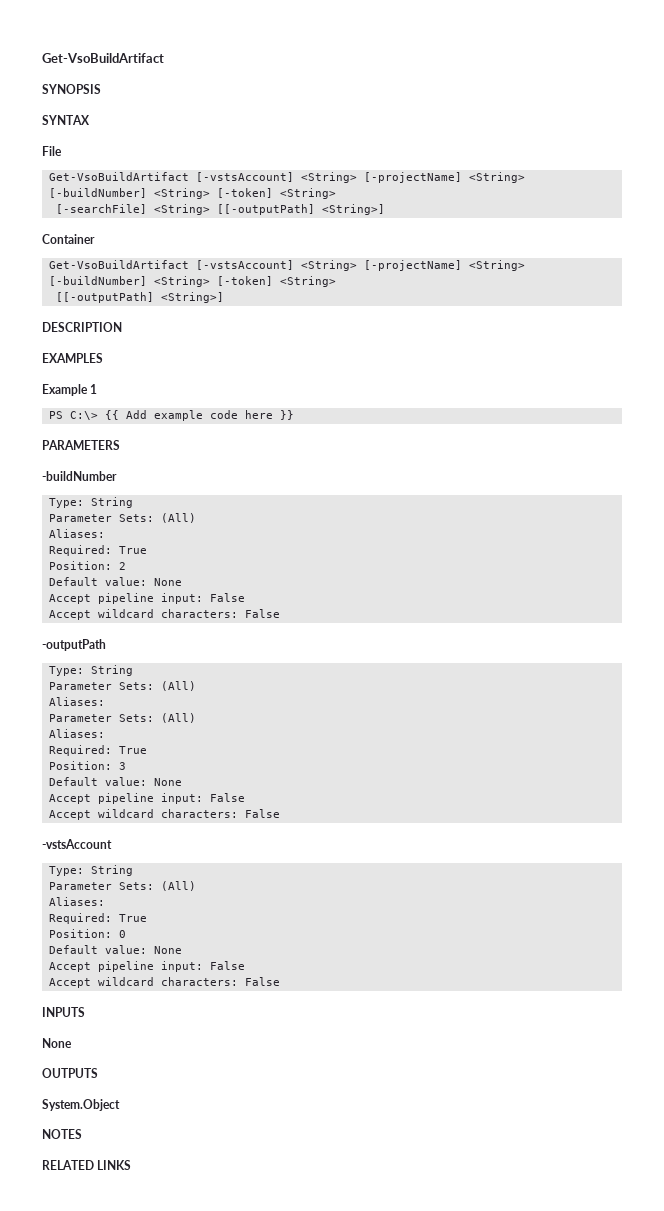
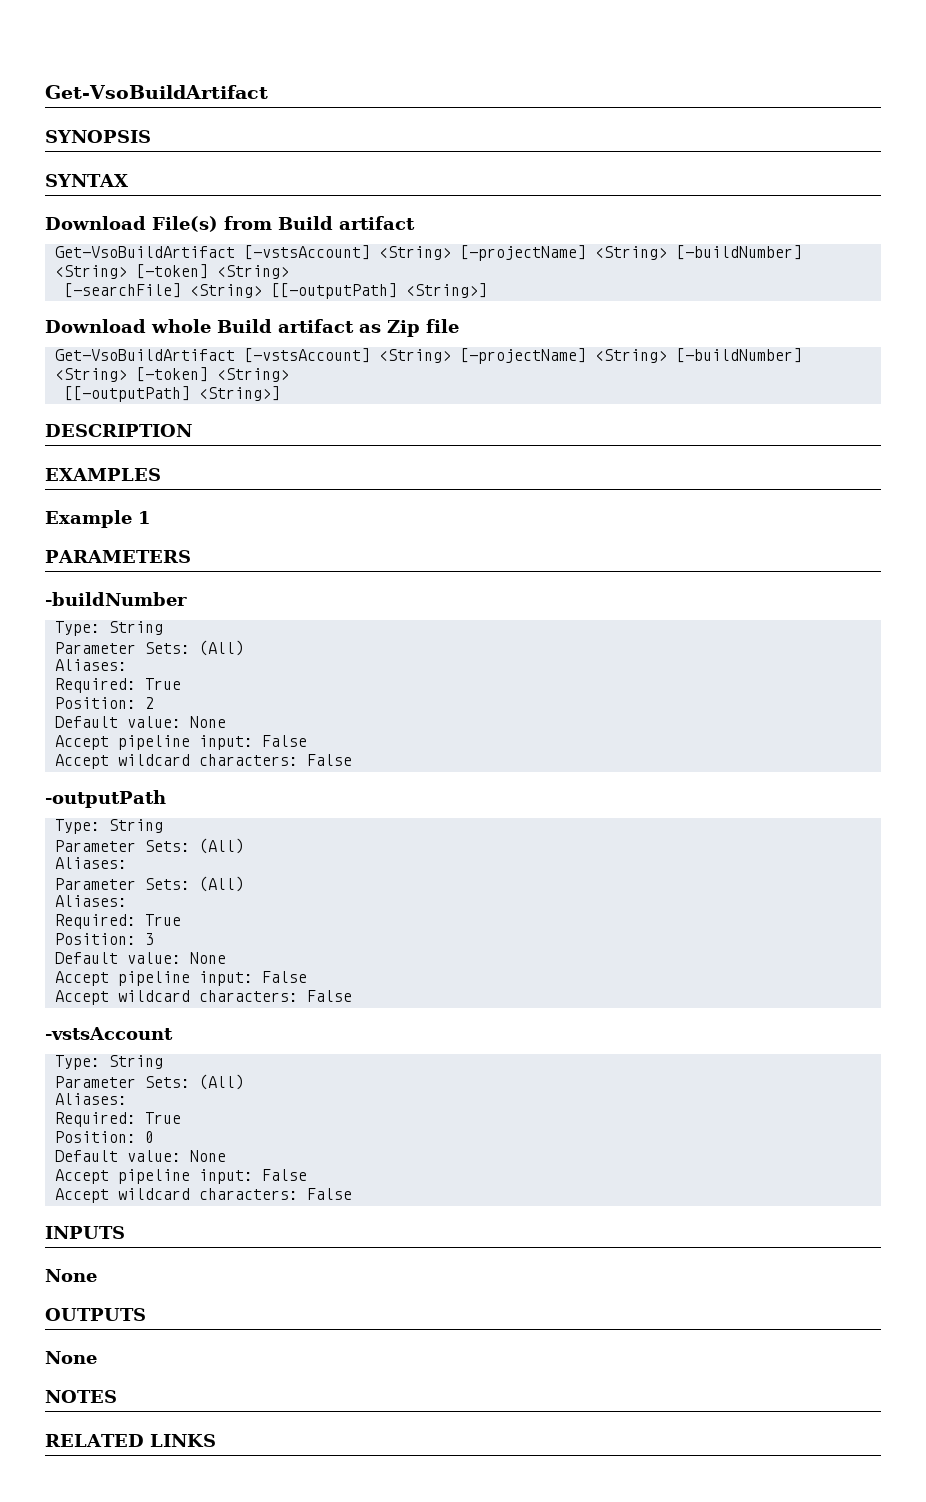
[42,146,62,156] File -> [45,216,415,232] Download File(s) from Build artifact
[42,234,95,244] Container -> [45,319,459,337] Download whole Build artifact as Zip file
[48,410,294,421] // PS C:\> {{ Add example code here }} -> (151, 517) none
[42,1099,120,1111] // System.Object -> [45,1351,97,1364] // None

